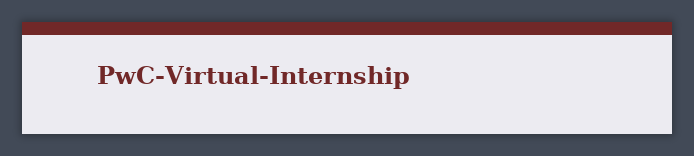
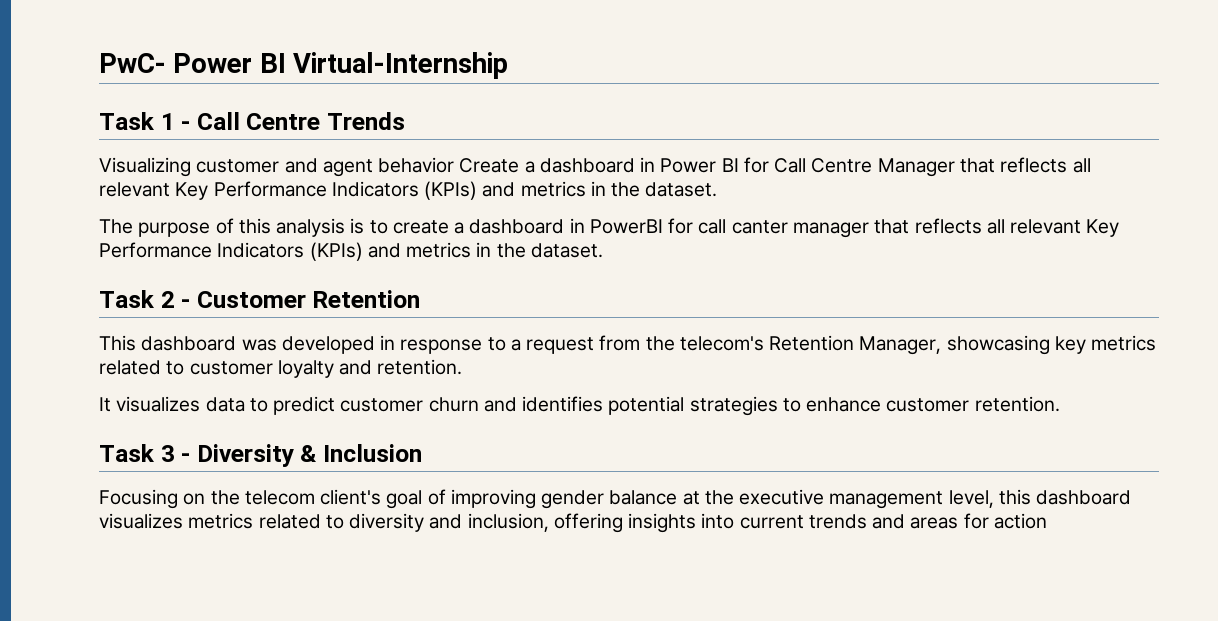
[97,66,410,89] PwC-Virtual-Internship -> [99,52,509,79] [99,112,406,130] [99,157,1091,177] [99,181,718,200] [99,218,1120,238] [99,242,603,261] [99,290,421,308] [99,335,1157,355] [99,359,463,378] [99,396,1060,416] [99,444,423,467] [99,489,1132,509] [99,513,1047,533] PwC- Power BI Virtual-Internship // Task 1 - Call Centre Trends // Visualizing customer and agent behavior Create a dashboard in Power BI for Call Centre Manager that reflects all relevant Key Performance Indicators (KPIs) and metrics in the dataset. // The purpose of this analysis is to create a dashboard in PowerBI for call canter manager that reflects all relevant Key Performance Indicators (KPIs) and metrics in the dataset. // Task 2 - Customer Retention // This dashboard was developed in response to a request from the telecom's Retention Manager, showcasing key metrics related to customer loyalty and retention. // It visualizes data to predict customer churn and identifies potential strategies to enhance customer retention. // Task 3 - Diversity & Inclusion // Focusing on the telecom client's goal of improving gender balance at the executive management level, this dashboard visualizes metrics related to diversity and inclusion, offering insights into current trends and areas for action

